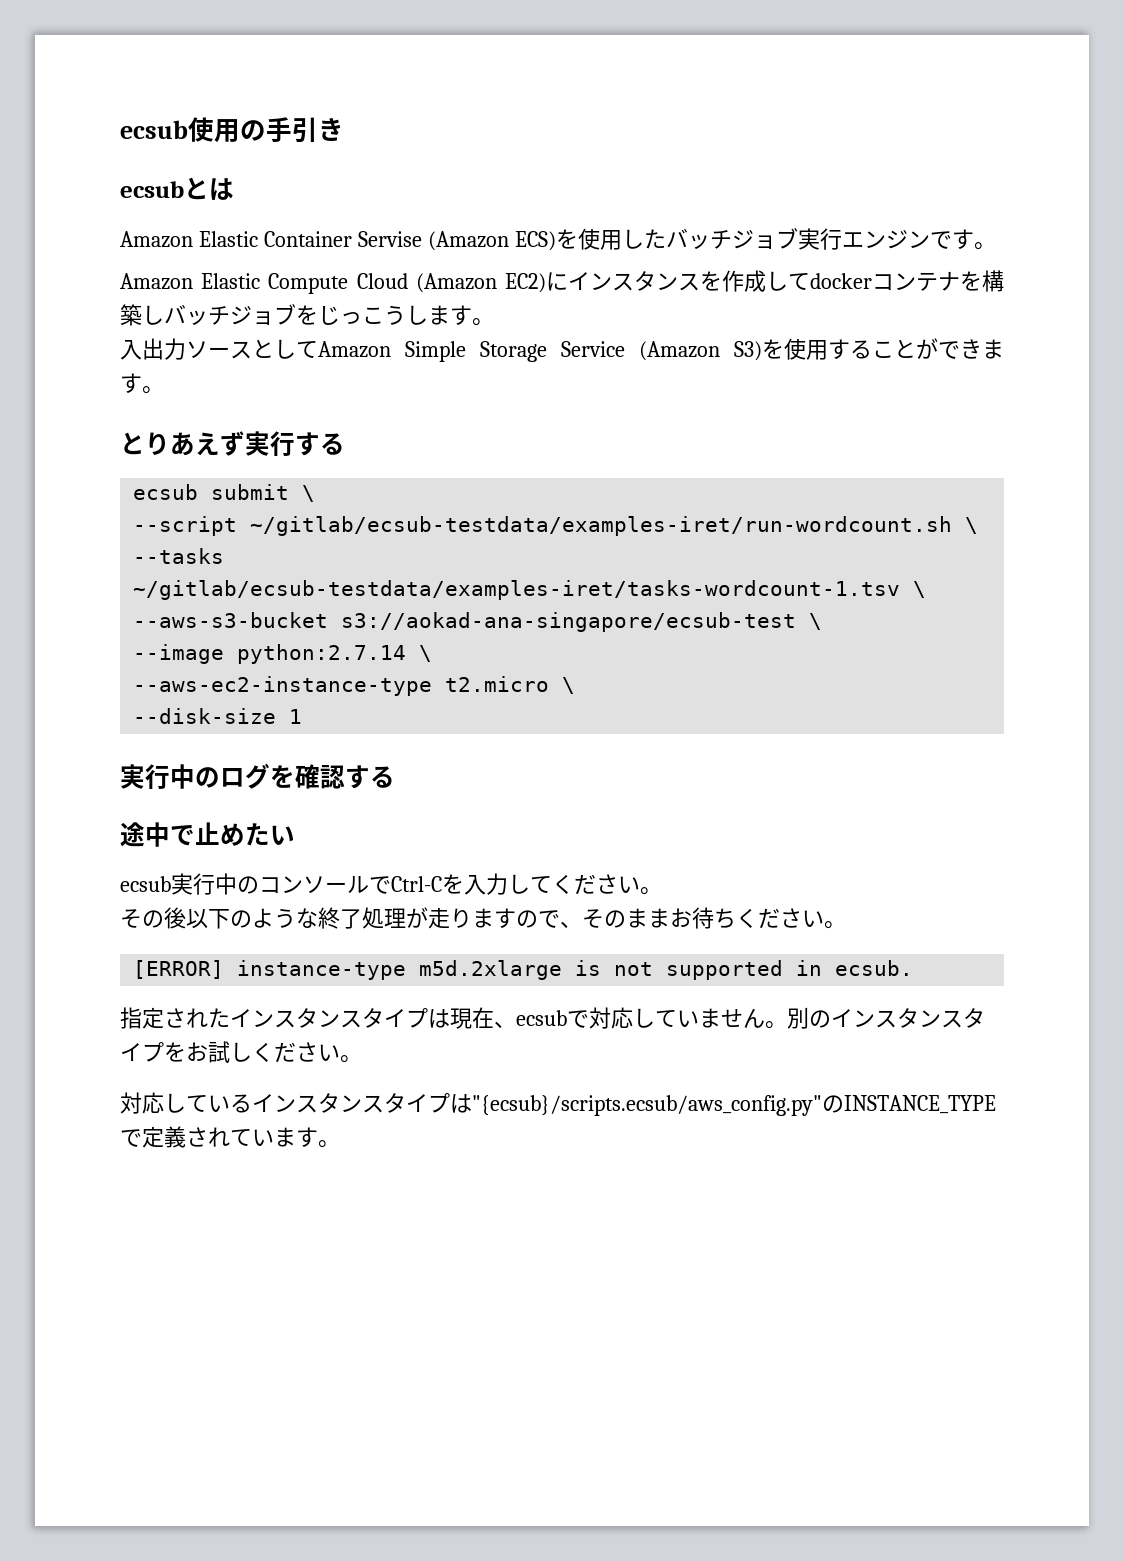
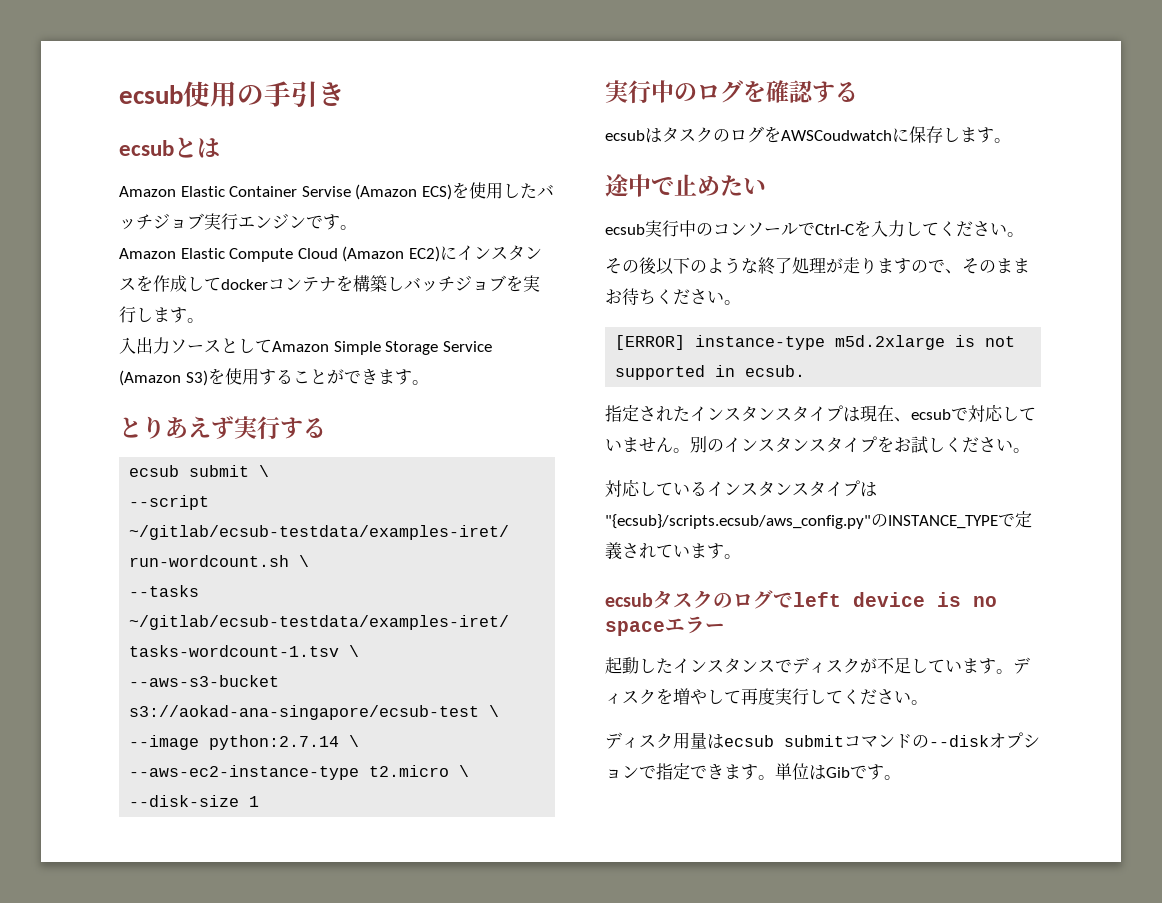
[318,305,406,325] じっこう -> [523,275,540,292] [119,306,136,323] 実行
(395, 777) none -> [605,126,1011,143] // ecsubはタスクのログをAWSCoudwatchに保存します。
(340, 1144) none -> [605,590,997,609] [605,616,725,636] [605,657,1030,674] [605,688,928,705] [605,732,1040,749] [605,763,901,780] // ecsubタスクのログでleft device is no spaceエラー // 起動したインスタンスでディスクが不足しています。ディスクを増やして再度実行してください。 // ディスク用量はecsub submitコマンドの--diskオプションで指定できます。単位はGibです。

